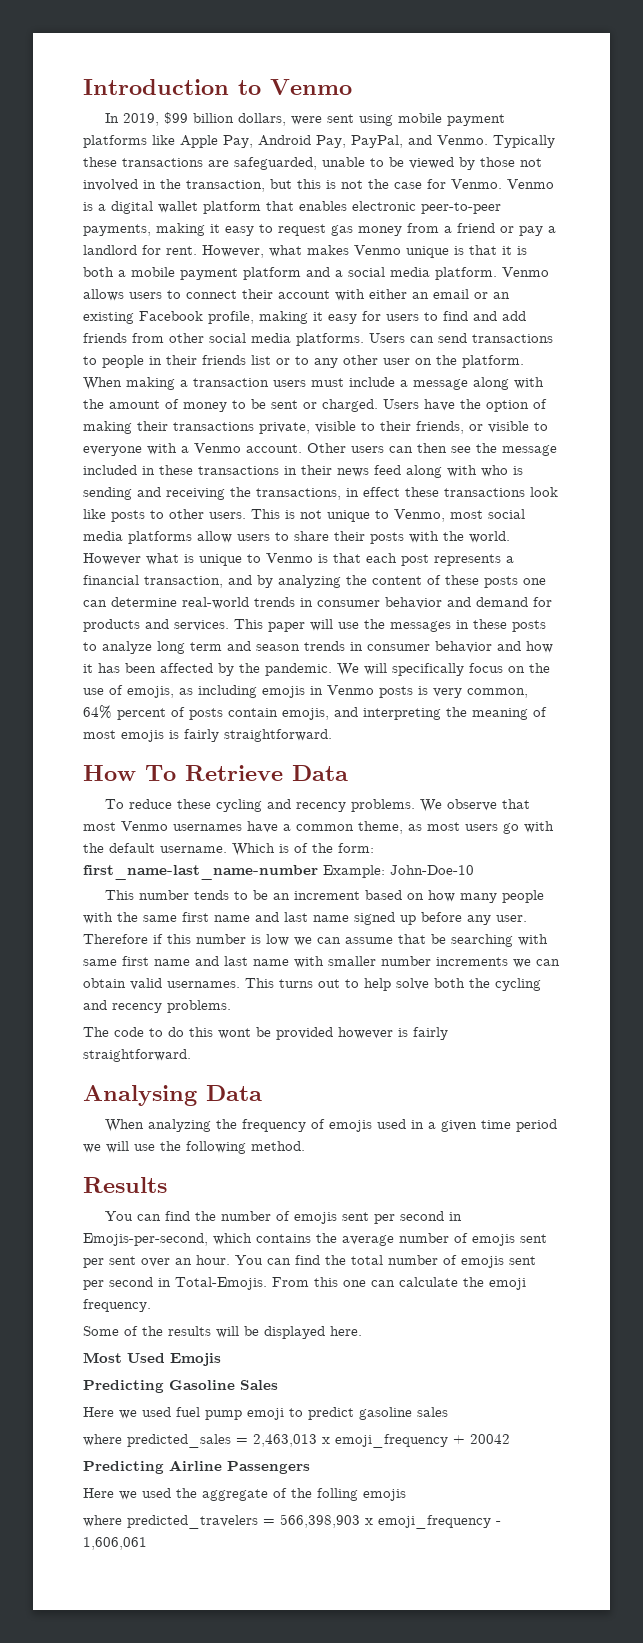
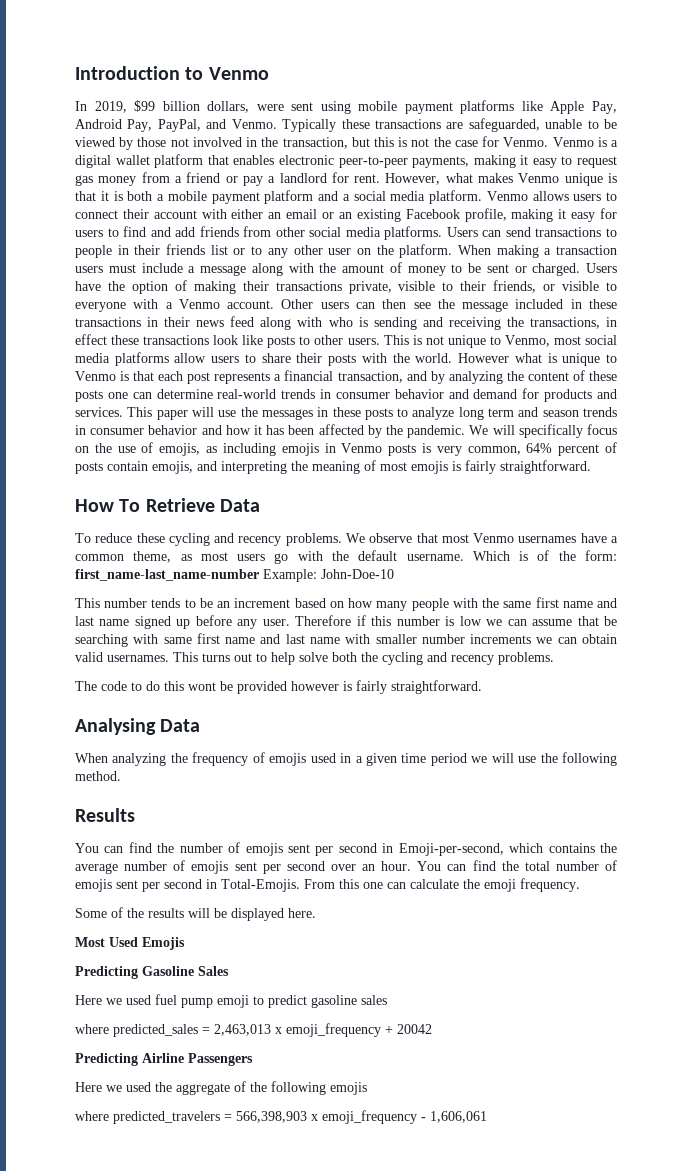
[83,1233,208,1246] Emojis-per-second, -> [398,843,504,856] Emoji-per-second,
[109,1256,136,1265] sent -> [286,861,325,871] second
[317,1488,358,1501] folling -> [271,1081,326,1095] following

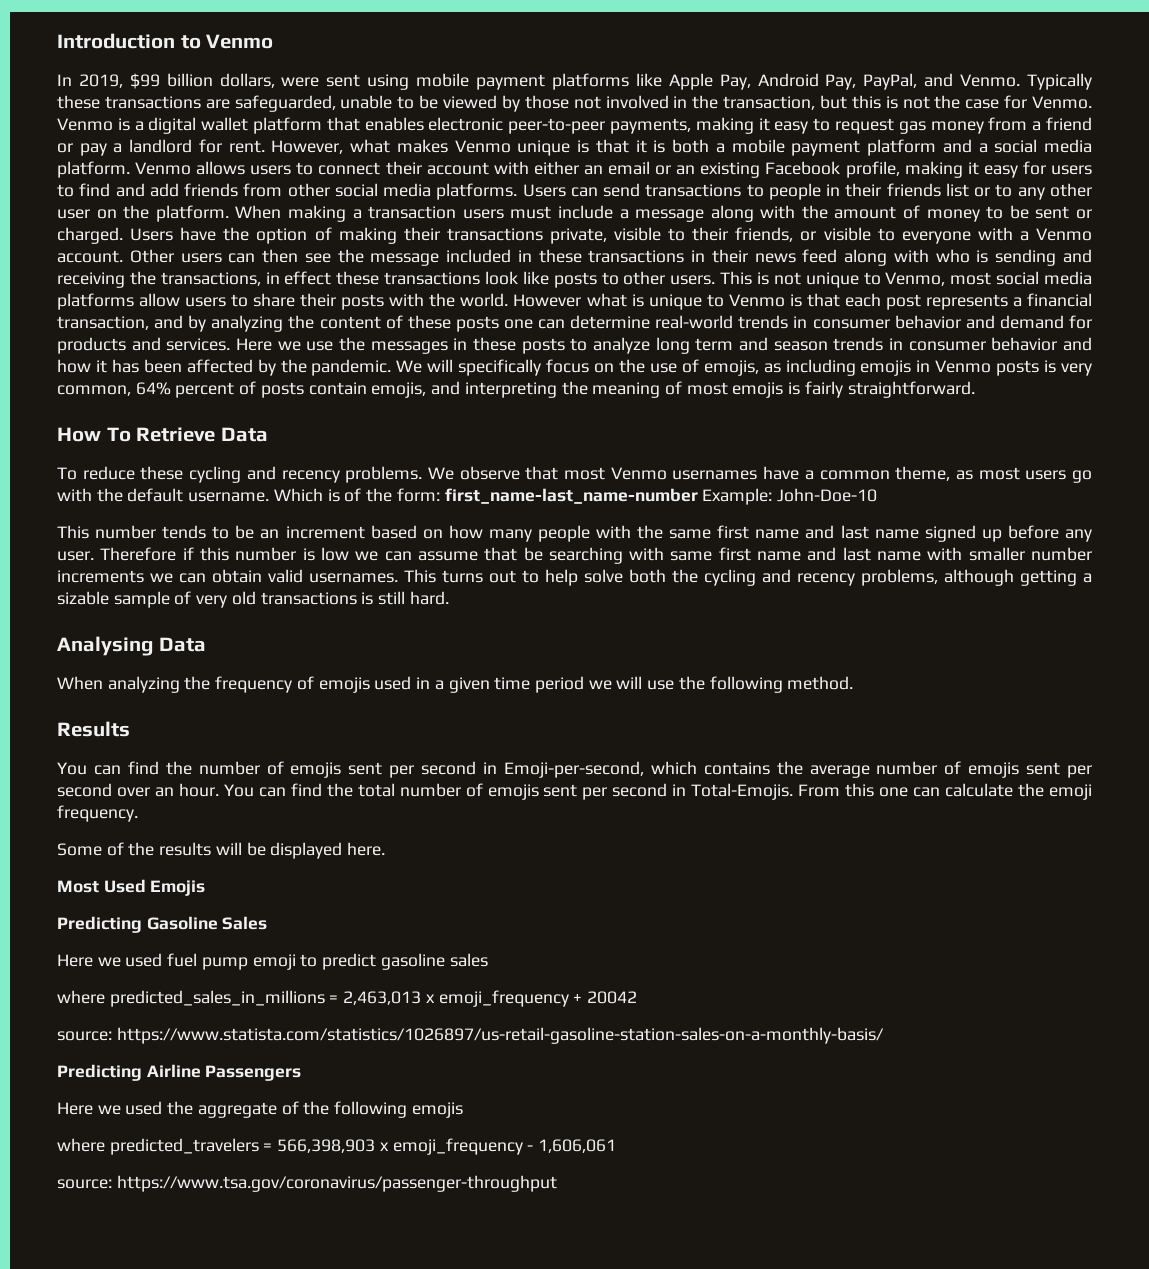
[127,407,214,420] This paper will -> [236,338,301,351] Here we
[498,652,554,665] [75,680,482,694] problems. // The code to do this wont be provided however is fairly straightforward. -> [861,569,1092,586] [57,591,449,608] problems, although getting a sizable sample of very old transactions is still hard.
[113,1024,198,1037] predicted_sales -> [109,990,325,1007] predicted_sales_in_millions
(432, 1029) none -> [57,1027,884,1044] // source: https://www.statista.com/statistics/1026897/us-retail-gasoline-station-sales-on-a-monthly-basis/
(487, 1117) none -> [57,1175,557,1192] // source: https://www.tsa.gov/coronavirus/passenger-throughput

